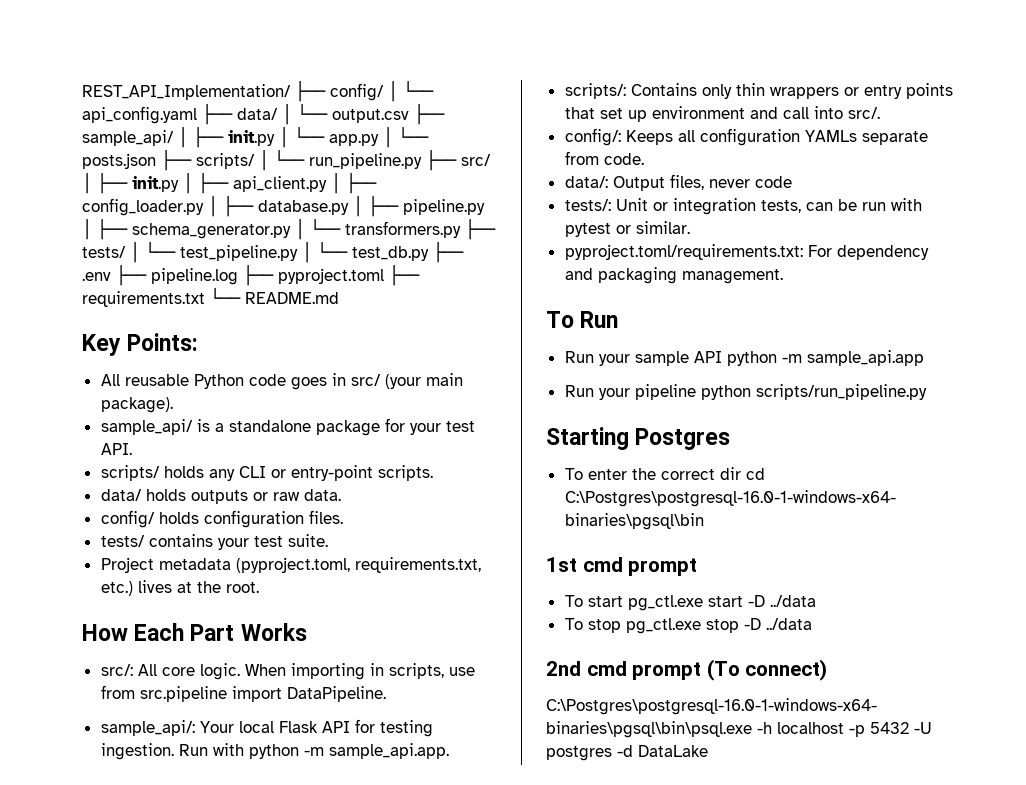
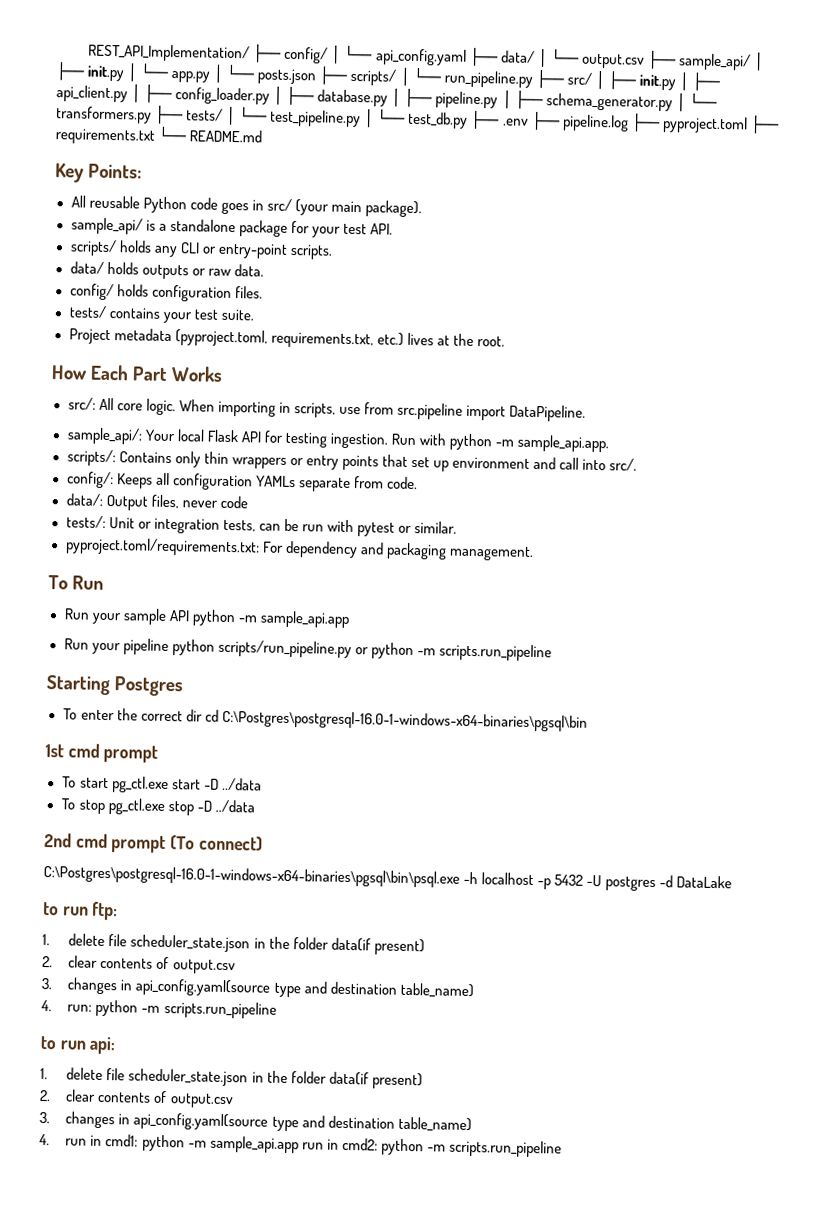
(927, 392) none -> [354,642,552,662] or python -m scripts.run_pipeline
(708, 751) none -> [43,901,119,921] [42,933,425,956] [42,955,236,975] [41,977,474,999] [41,999,277,1019] [40,1035,117,1055] [40,1067,423,1090] [39,1089,234,1109] [39,1111,472,1133] [39,1133,562,1158] // to run ftp: // 1. delete file scheduler_state.json in the folder data(if present) // 2. clear contents of output.csv // 3. changes in api_config.yaml(source type and destination table_name) // 4. run: python -m scripts.run_pipeline // to run api: // 1. delete file scheduler_state.json in the folder data(if present) // 2. clear contents of output.csv // 3. changes in api_config.yaml(source type and destination table_name) // 4. run in cmd1: python -m sample_api.app run in cmd2: python -m scripts.run_pipeline

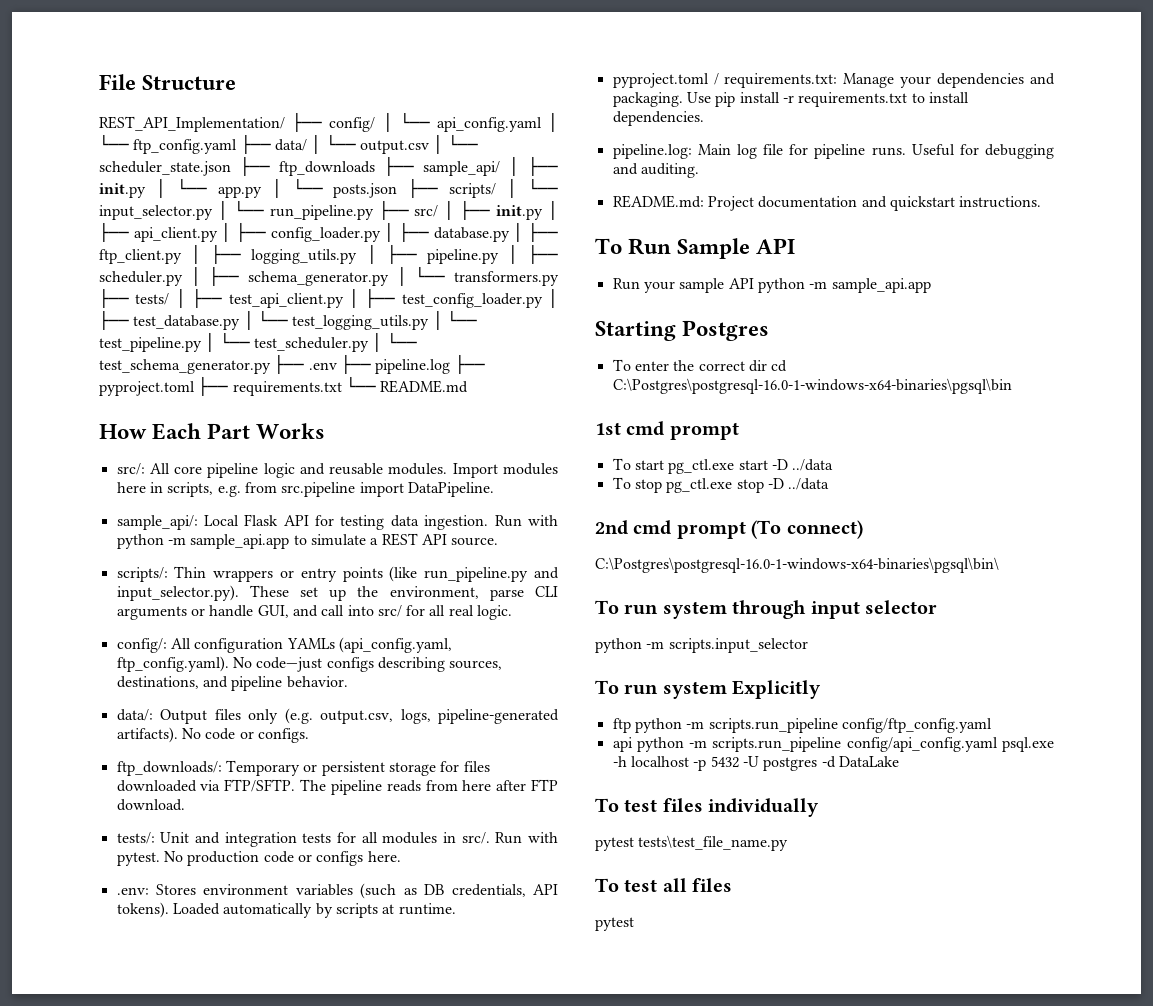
(88, 53) none -> [99,74,237,90] File Structure //
(467, 57) none -> [548,112,558,132] [99,134,238,154] │ └── ftp_config.yaml
(645, 61) none -> [433,134,478,154] [99,156,375,176] │ └── scheduler_state.json ├── ftp_downloads
(442, 74) none -> [99,200,264,220] input_selector.py │ └──
[435,91,499,109] pipeline.py -> [99,244,558,264] [99,271,183,286] ftp_client.py │ ├── logging_utils.py │ ├── pipeline.py │ ├── scheduler.py
[239,106,469,129] └── test_pipeline.py │ └── test_db.py -> [192,288,558,308] [99,310,477,330] [99,332,417,352] [99,359,271,374] ├── test_api_client.py │ ├── test_config_loader.py │ ├── test_database.py │ └── test_logging_utils.py │ └── test_pipeline.py │ └── test_scheduler.py │ └── test_schema_generator.py
[55,163,143,183] [70,195,422,218] [70,217,393,238] [69,239,333,260] [69,261,264,280] [69,283,263,303] [68,305,255,324] [68,328,505,349] // Key Points: // All reusable Python code goes in src/ (your main package). // sample_api/ is a standalone package for your test API. // scripts/ holds any CLI or entry-point scripts. // data/ holds outputs or raw data. // config/ holds configuration files. // tests/ contains your test suite. // Project metadata (pyproject.toml, requirements.txt, etc.) lives at the root. -> (469, 386) none
[145,398,276,417] logic. When importing -> [207,463,558,478] [116,482,146,493] pipeline logic and reusable modules. Import modules here
[338,406,361,415] use -> [217,485,241,497] e.g.
[144,429,205,442] Your local -> [203,515,239,526] Local
(327, 439) none -> [390,515,419,527] data
[517,434,610,453] [66,449,638,472] [66,471,418,492] [65,493,248,511] [65,515,458,537] [64,537,534,562] sample_api.app. // scripts/: Contains only thin wrappers or entry points that set up environment and call into src/. // config/: Keeps all configuration YAMLs separate from code. // data/: Output files, never code // tests/: Unit or integration tests, can be run with pytest or similar. // pyproject.toml/requirements.txt: For dependency and packaging management. -> [190,533,499,549] [116,566,559,582] [116,585,558,601] [116,605,513,620] [116,637,452,653] [116,656,503,672] [116,676,348,691] [116,708,559,724] [116,727,309,743] [116,760,490,776] [116,779,558,795] [116,799,185,811] [116,832,559,847] [116,851,401,866] [116,883,558,899] [116,902,456,918] [612,73,1055,88] [612,92,969,107] [612,111,704,126] [612,144,1054,159] [612,163,699,178] [612,195,1042,211] sample_api.app to simulate a REST API source. // scripts/: Thin wrappers or entry points (like run_pipeline.py and input_selector.py). These set up the environment, parse CLI arguments or handle GUI, and call into src/ for all real logic. // config/: All configuration YAMLs (api_config.yaml, ftp_config.yaml). No code—just configs describing sources, destinations, and pipeline behavior. // data/: Output files only (e.g. output.csv, logs, pipeline-generated artifacts). No code or configs. // ftp_downloads/: Temporary or persistent storage for files downloaded via FTP/SFTP. The pipeline reads from here after FTP download. // tests/: Unit and integration tests for all modules in src/. Run with pytest. No production code or configs here. // .env: Stores environment variables (such as DB credentials, API tokens). Loaded automatically by scripts at runtime. // pyproject.toml / requirements.txt: Manage your dependencies and packaging. Use pip install -r requirements.txt to install dependencies. // pipeline.log: Main log file for pipeline runs. Useful for debugging and auditing. // README.md: Project documentation and quickstart instructions.
(105, 582) none -> [677,238,796,259] Sample API
[63,638,552,662] // Run your pipeline python scripts/run_pipeline.py or python -m scripts.run_pipeline -> (931, 285) none
[43,865,460,888] C:\Postgres\postgresql-16.0-1-windows-x64-binaries\pgsql\bin\psql.exe -> [595,557,999,573] [595,600,937,619] [595,638,808,653] [595,680,822,699] [612,718,992,733] [612,737,1054,752] C:\Postgres\postgresql-16.0-1-windows-x64-binaries\pgsql\bin\ // To run system through input selector // python -m scripts.input_selector // To run system Explicitly // ftp python -m scripts.run_pipeline config/ftp_config.yaml // api python -m scripts.run_pipeline config/api_config.yaml psql.exe
[43,901,119,921] [42,933,425,956] [42,955,236,975] [41,977,474,999] [41,999,277,1019] [40,1035,117,1055] [40,1067,423,1090] [39,1089,234,1109] [39,1111,472,1133] [39,1133,562,1158] to run ftp: // 1. delete file scheduler_state.json in the folder data(if present) // 2. clear contents of output.csv // 3. changes in api_config.yaml(source type and destination table_name) // 4. run: python -m scripts.run_pipeline // to run api: // 1. delete file scheduler_state.json in the folder data(if present) // 2. clear contents of output.csv // 3. changes in api_config.yaml(source type and destination table_name) // 4. run in cmd1: python -m sample_api.app run in cmd2: python -m scripts.run_pipeline -> [595,798,820,817] [595,835,789,851] [595,878,733,892] [595,917,634,931] To test files individually // pytest tests\test_file_name.py // To test all files // pytest

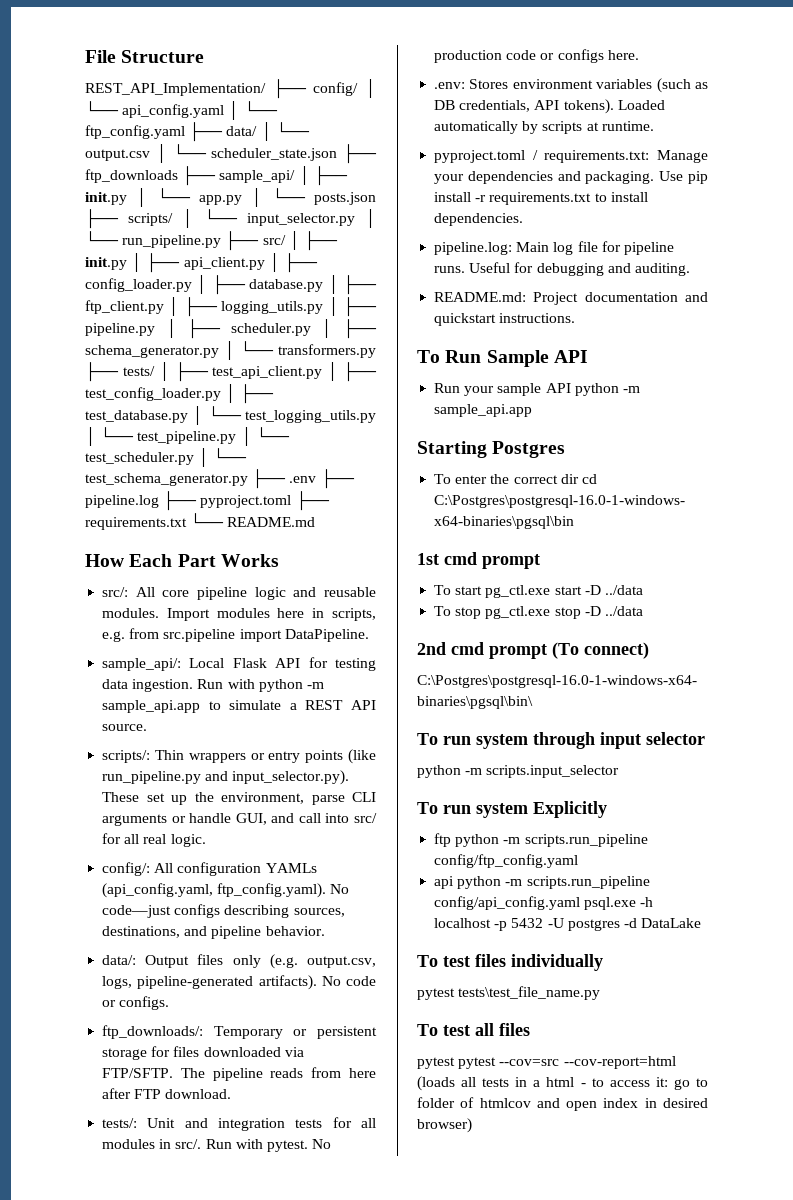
(634, 924) none -> [458,1056,676,1069] [417,1076,708,1091] [417,1097,708,1111] [417,1118,472,1133] pytest --cov=src --cov-report=html (loads all tests in a html - to access it: go to folder of htmlcov and open index in desired browser)

